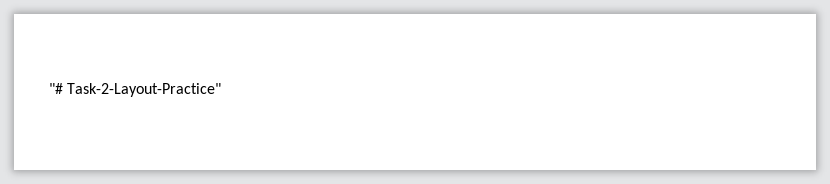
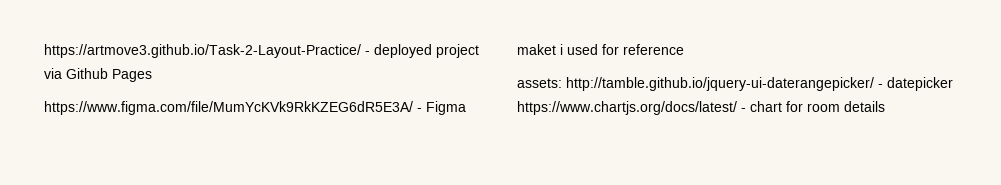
[49,83,222,97] "# Task-2-Layout-Practice" -> [44,44,479,58] [44,68,152,82] [44,101,466,115] [517,44,684,55] [517,77,953,91] [517,101,885,115] https://artmove3.github.io/Task-2-Layout-Practice/ - deployed project via Github Pages // https://www.figma.com/file/MumYcKVk9RkKZEG6dR5E3A/ - Figma maket i used for reference // assets: http://tamble.github.io/jquery-ui-daterangepicker/ - datepicker https://www.chartjs.org/docs/latest/ - chart for room details

